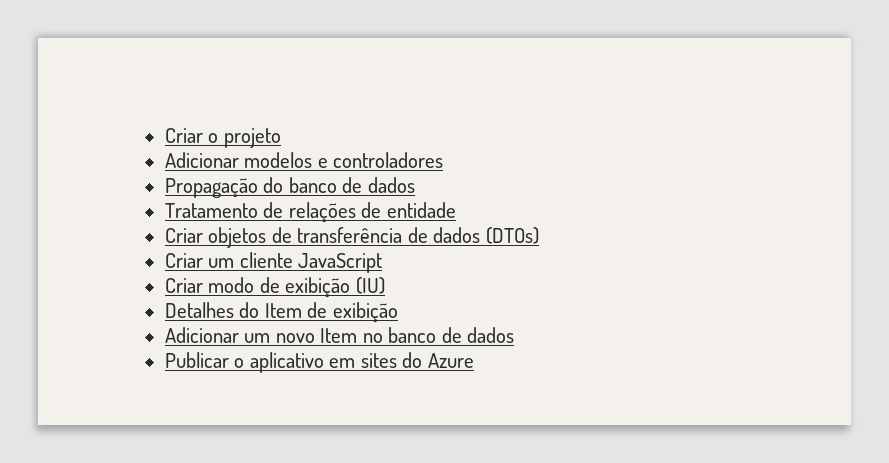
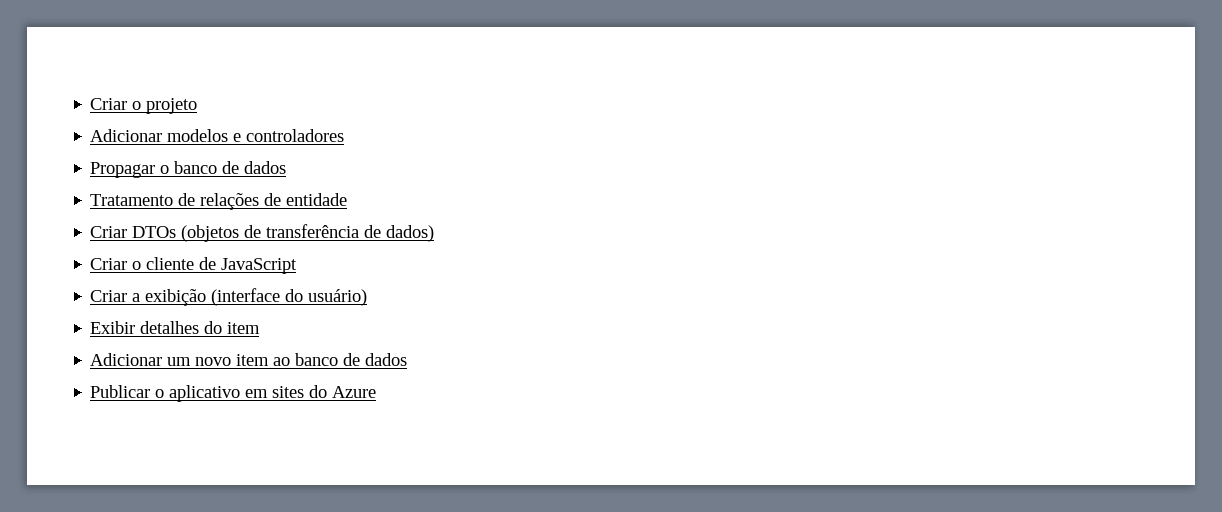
[164,177,284,198] Propagação do -> [90,162,170,178] Propagar o
[208,227,267,248] objetos -> [132,225,240,242] DTOs (objetos
[433,227,539,244] [164,252,293,268] dados (DTOs) // Criar um cliente -> [386,225,435,242] [90,257,217,270] dados) // Criar o cliente de
[208,277,385,298] [164,302,398,323] modo de exibição (IU) // Detalhes do Item de exibição -> [132,288,368,306] [90,321,261,334] a exibição (interface do usuário) // Exibir detalhes do item
[320,328,383,343] Item no -> [236,354,291,366] item ao

